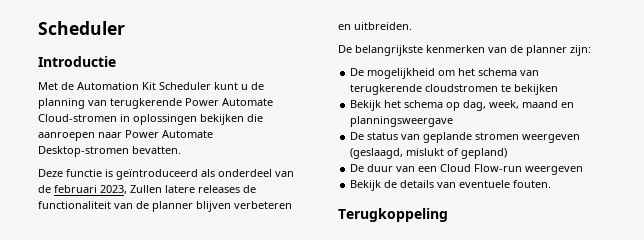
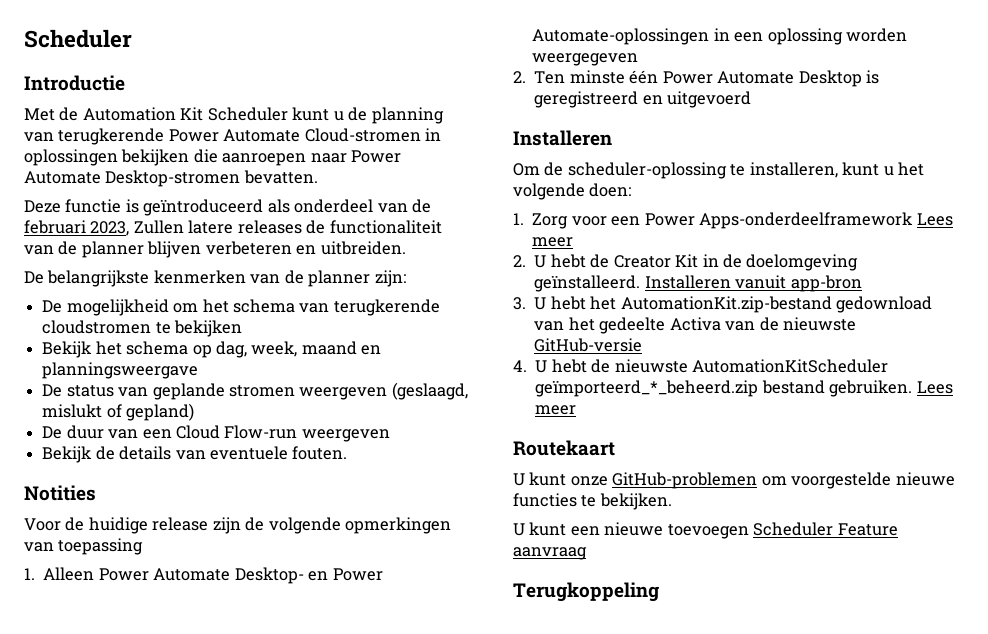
(552, 184) none -> [24,485,96,501] [24,517,452,534] [24,538,144,555] [24,567,383,584] [532,28,908,45] [532,53,639,66] [513,70,879,87] [534,91,752,108] [513,130,612,146] [513,162,925,179] [513,183,632,200] [513,212,953,229] [532,237,574,247] [513,254,859,271] [534,275,862,292] [513,296,933,313] [534,317,856,334] [534,338,643,352] [513,359,889,373] [535,380,953,397] [535,405,577,415] [513,440,615,456] [513,472,955,489] [513,493,672,510] [513,522,898,539] [513,547,587,560] // Notities // Voor de huidige release zijn de volgende opmerkingen van toepassing // 1. Alleen Power Automate Desktop- en Power Automate-oplossingen in een oplossing worden weergegeven // 2. Ten minste één Power Automate Desktop is geregistreerd en uitgevoerd // Installeren // Om de scheduler-oplossing te installeren, kunt u het volgende doen: // 1. Zorg voor een Power Apps-onderdeelframework Lees meer // 2. U hebt de Creator Kit in de doelomgeving geïnstalleerd. Installeren vanuit app-bron // 3. U hebt het AutomationKit.zip-bestand gedownload van het gedeelte Activa van de nieuwste GitHub-versie // 4. U hebt de nieuwste AutomationKitScheduler geïmporteerd_*_beheerd.zip bestand gebruiken. Lees meer // Routekaart // U kunt onze GitHub-problemen om voorgestelde nieuwe functies te bekijken. // U kunt een nieuwe toevoegen Scheduler Feature aanvraag

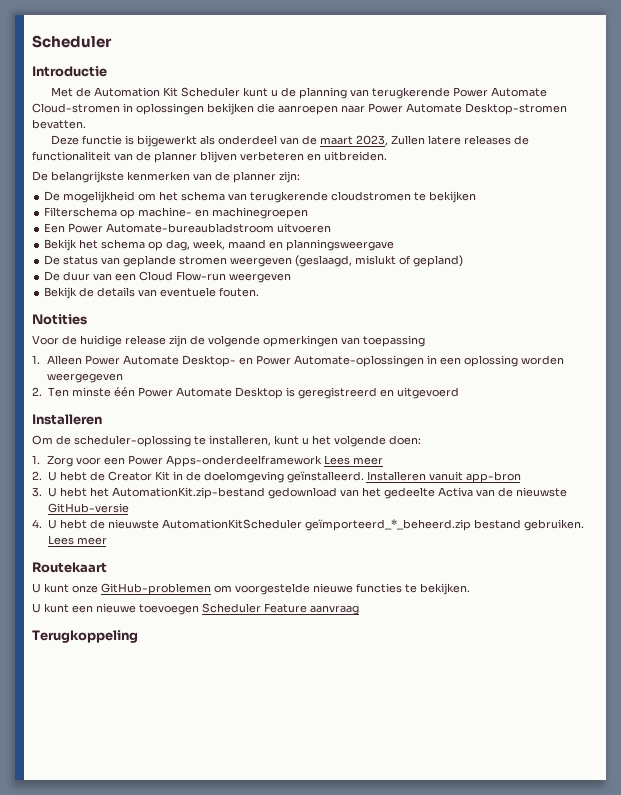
[143,199,264,216] geïntroduceerd -> [136,135,197,147] bijgewerkt
[24,220,86,234] februari -> [319,136,353,145] maart
(243, 328) none -> [44,207,309,219] [44,223,332,233] // Filterschema op machine- en machinegroepen // Een Power Automate-bureaubladstroom uitvoeren

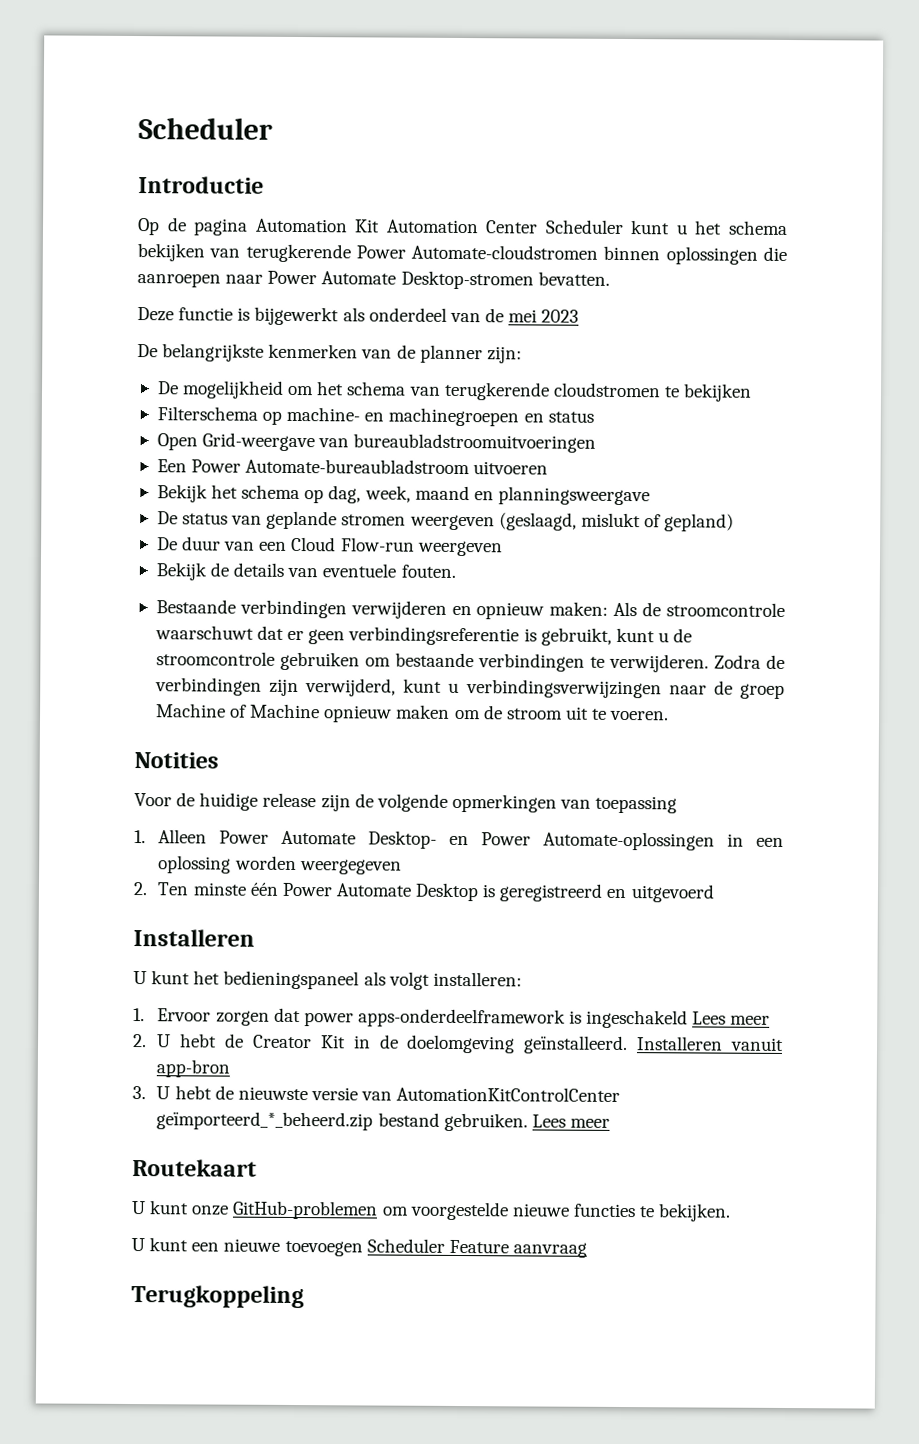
[50,87,547,99] [32,103,254,115] Met de Automation Kit Scheduler kunt u de planning van terugkerende Power Automate Cloud-stromen in oplossingen bekijken -> [137,217,788,236] [137,243,758,265] Op de pagina Automation Kit Automation Center Scheduler kunt u het schema bekijken van terugkerende Power Automate-cloudstromen binnen oplossingen
[319,135,529,146] [32,151,387,163] maart 2023, Zullen latere releases de functionaliteit van de planner blijven verbeteren en uitbreiden. -> [508,309,580,323] mei 2023
(309, 213) none -> [523,411,594,423] [156,432,597,453] en status // Open Grid-weergave van bureaubladstroomuitvoeringen
(260, 292) none -> [155,599,785,620] [154,625,693,646] [155,651,786,673] [154,677,786,699] [155,703,670,723] // Bestaande verbindingen verwijderen en opnieuw maken: Als de stroomcontrole waarschuwt dat er geen verbindingsreferentie is gebruikt, kunt u de stroomcontrole gebruiken om bestaande verbindingen te verwijderen. Zodra de verbindingen zijn verwijderd, kunt u verbindingsverwijzingen naar de groep Machine of Machine opnieuw maken om de stroom uit te voeren.
[32,435,421,447] [32,455,323,467] Om de scheduler-oplossing te installeren, kunt u het volgende doen: // 1. Zorg voor een Power Apps-onderdeelframework -> [133,970,522,990] [133,1007,689,1029] U kunt het bedieningspaneel als volgt installeren: // 1. Ervoor zorgen dat power apps-onderdeelframework is ingeschakeld
[89,487,567,499] [47,503,129,513] [32,519,302,529] het AutomationKit.zip-bestand gedownload van het gedeelte Activa van de nieuwste GitHub-versie // 4. U hebt de nieuwste AutomationKitScheduler -> [214,1085,621,1102] de nieuwste versie van AutomationKitControlCenter

